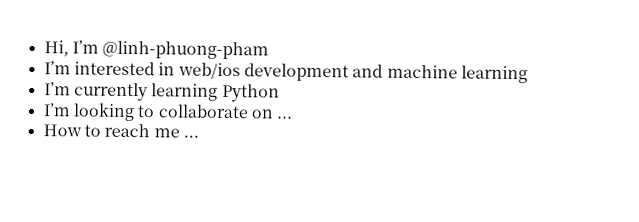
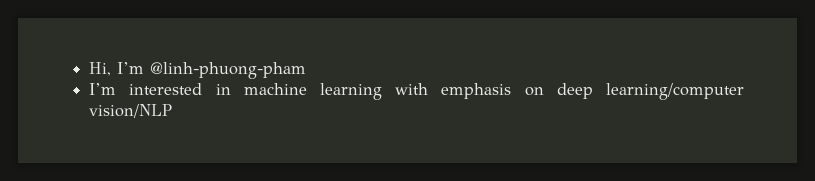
[177,62,384,82] web/ios development and -> (231, 89) none
[43,82,280,103] [42,102,293,122] [42,123,199,138] // I’m currently learning Python // I’m looking to collaborate on ... // How to reach me ... -> [395,83,744,100] [89,104,173,118] with emphasis on deep learning/computer vision/NLP

